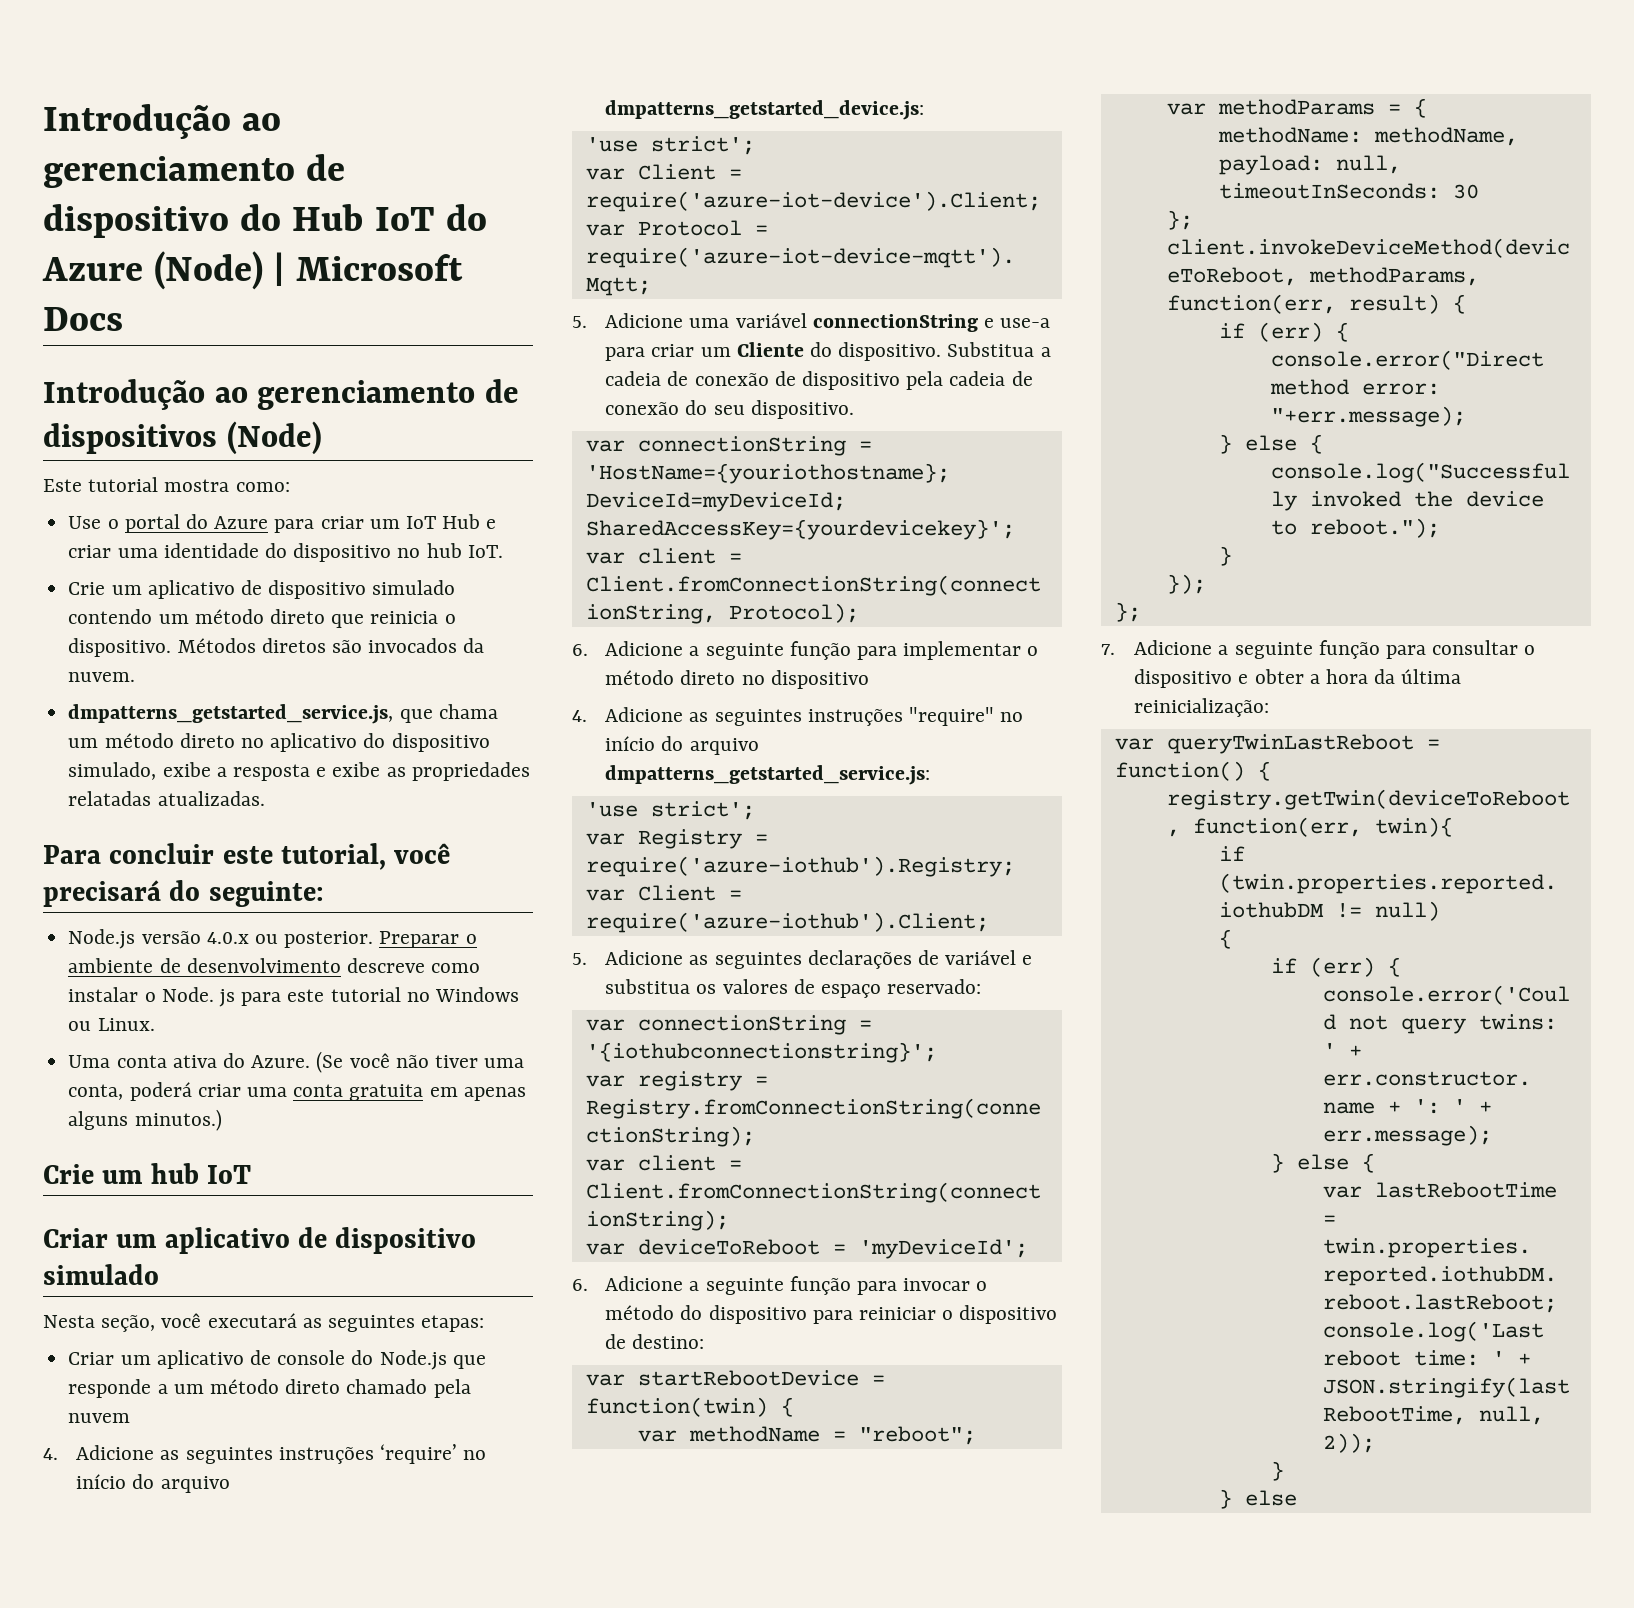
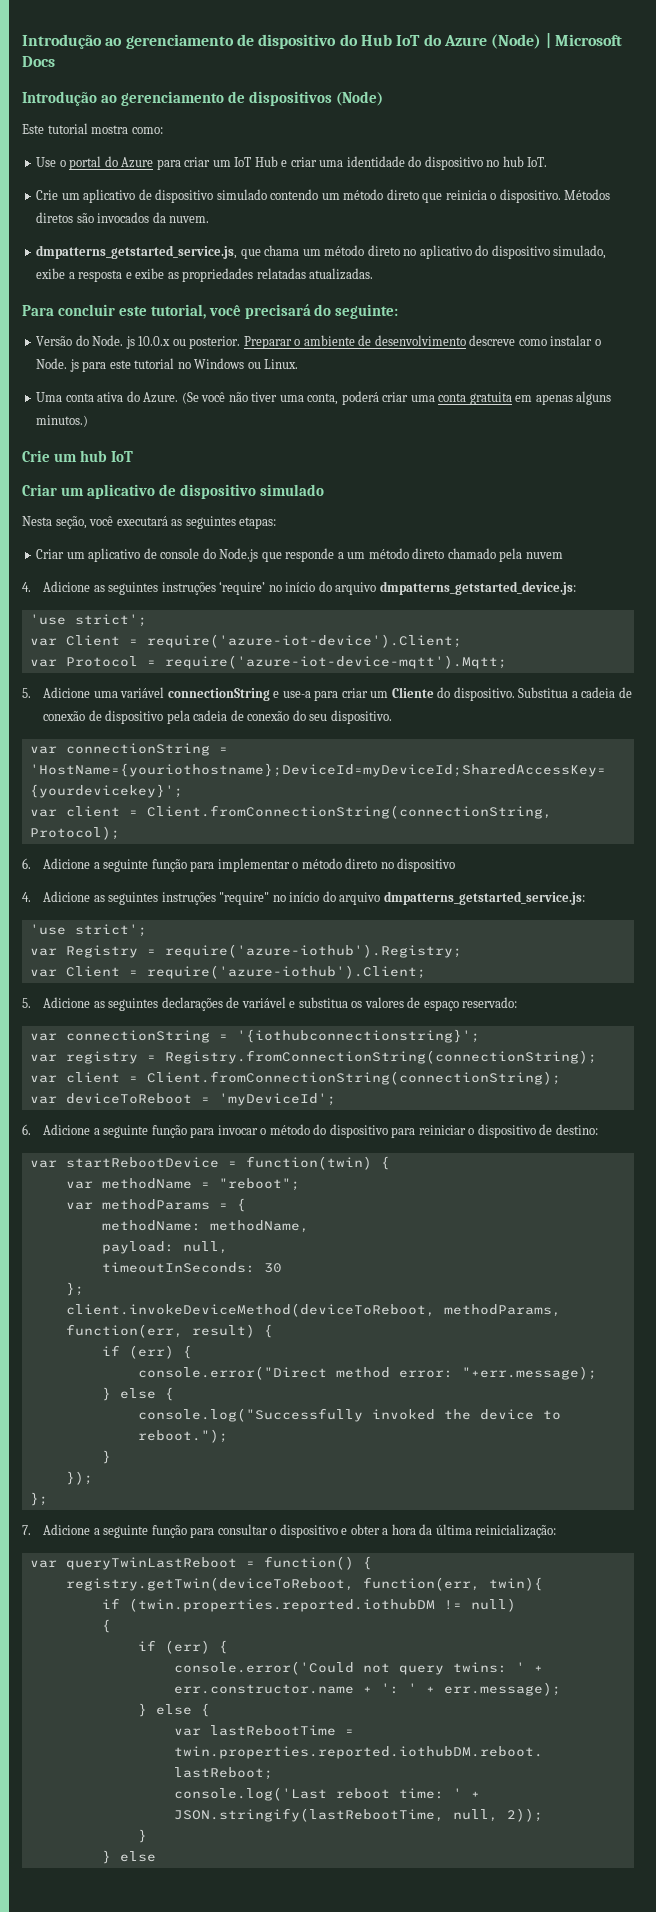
[68,929,249,949] Node.js versão 4.0.x -> [36,335,171,349] Versão do Node. js 10.0.x

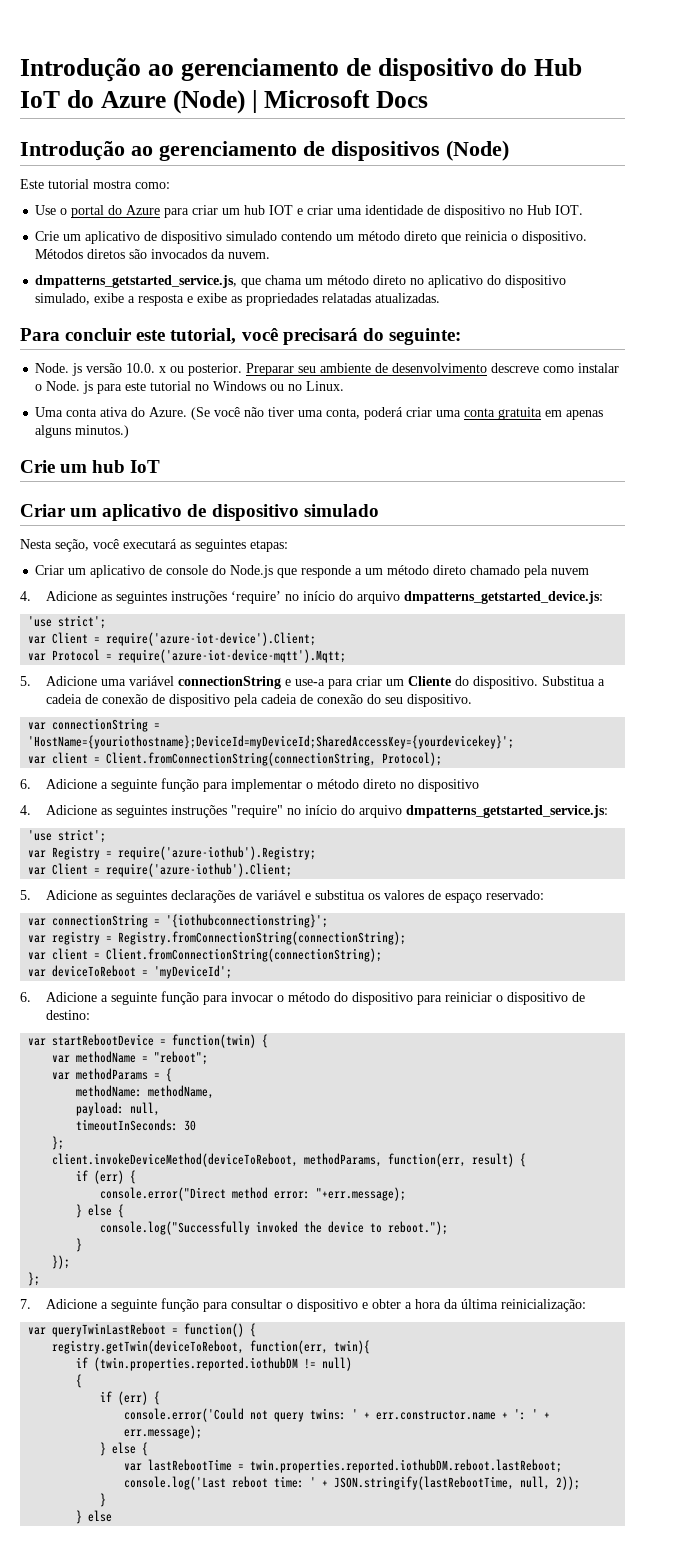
[234,156,278,167] IoT Hub -> [244,205,294,215] hub IOT
[408,156,422,167] do -> [427,205,441,215] de
[502,156,548,167] hub IoT. -> [527,205,584,215] Hub IOT.
[36,335,171,349] Versão do Node. js 10.0.x -> [35,363,167,376] Node. js versão 10.0. x
[294,339,301,346] o -> [298,366,317,373] seu
(261, 365) none -> [288,384,303,391] no

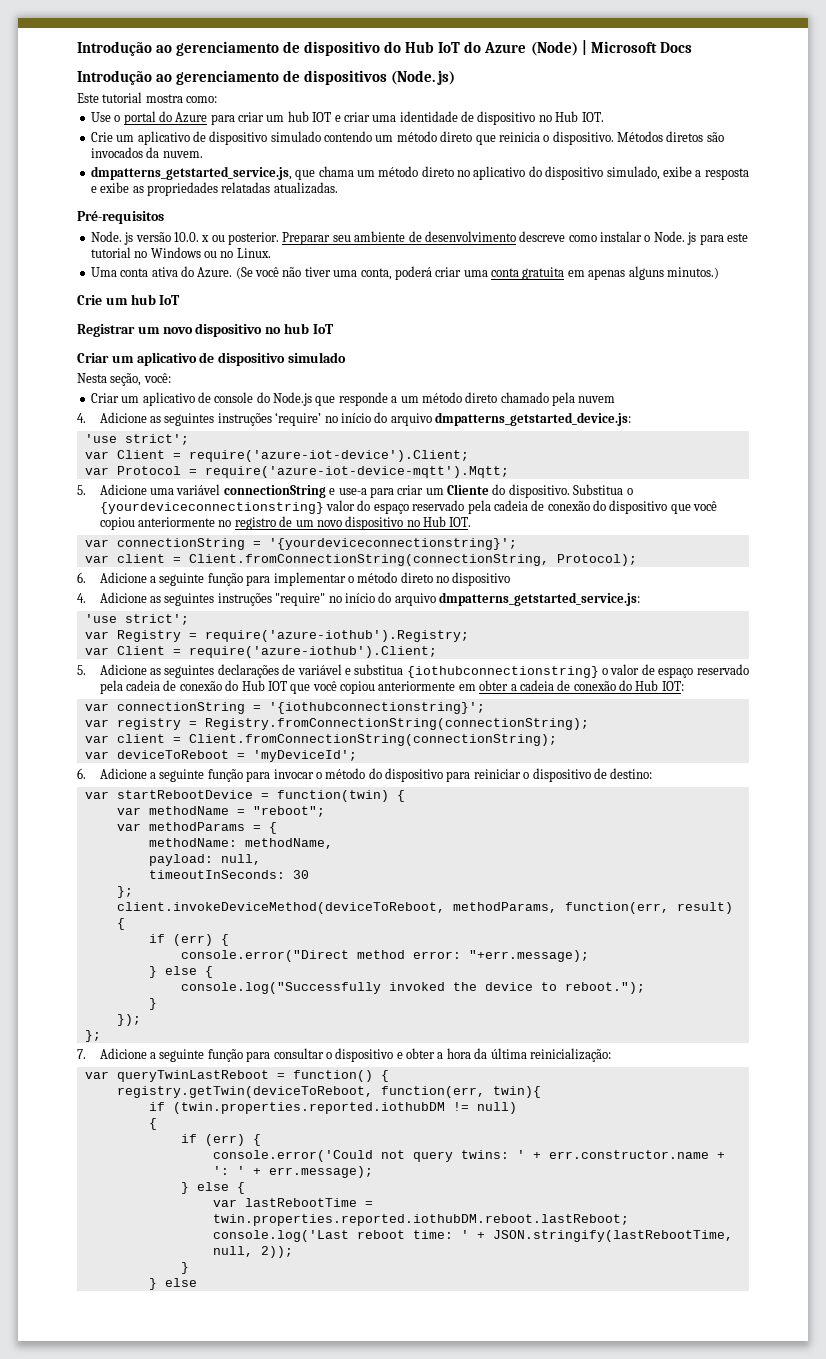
[446,140,509,161] (Node) -> [390,70,456,85] (Node. js)
[20,328,461,345] Para concluir este tutorial, você precisará do seguinte: -> [77,211,164,224] Pré-requisitos
(161, 466) none -> [77,323,334,337] // Registrar um novo dispositivo no hub IoT
[93,539,288,552] você executará as seguintes etapas: -> [143,373,171,383] você:
[597,679,605,686] [45,694,472,707] [28,718,161,732] [28,735,515,749] a cadeia de conexão de dispositivo pela cadeia de conexão do seu dispositivo. // var connectionString = 'HostName={youriothostname};DeviceId=myDeviceId;SharedAccessKey={yourdevicekey}'; -> [626,488,633,495] [99,500,718,514] [99,516,472,530] [84,538,517,550] o {yourdeviceconnectionstring} valor do espaço reservado pela cadeia de conexão do dispositivo que você copiou anteriormente no registro de um novo dispositivo no Hub IOT. // var connectionString = '{yourdeviceconnectionstring}';
[367,890,544,903] os valores de espaço reservado: -> [406,664,749,678] [99,680,684,694] {iothubconnectionstring} o valor de espaço reservado pela cadeia de conexão do Hub IOT que você copiou anteriormente em obter a cadeia de conexão do Hub IOT:

